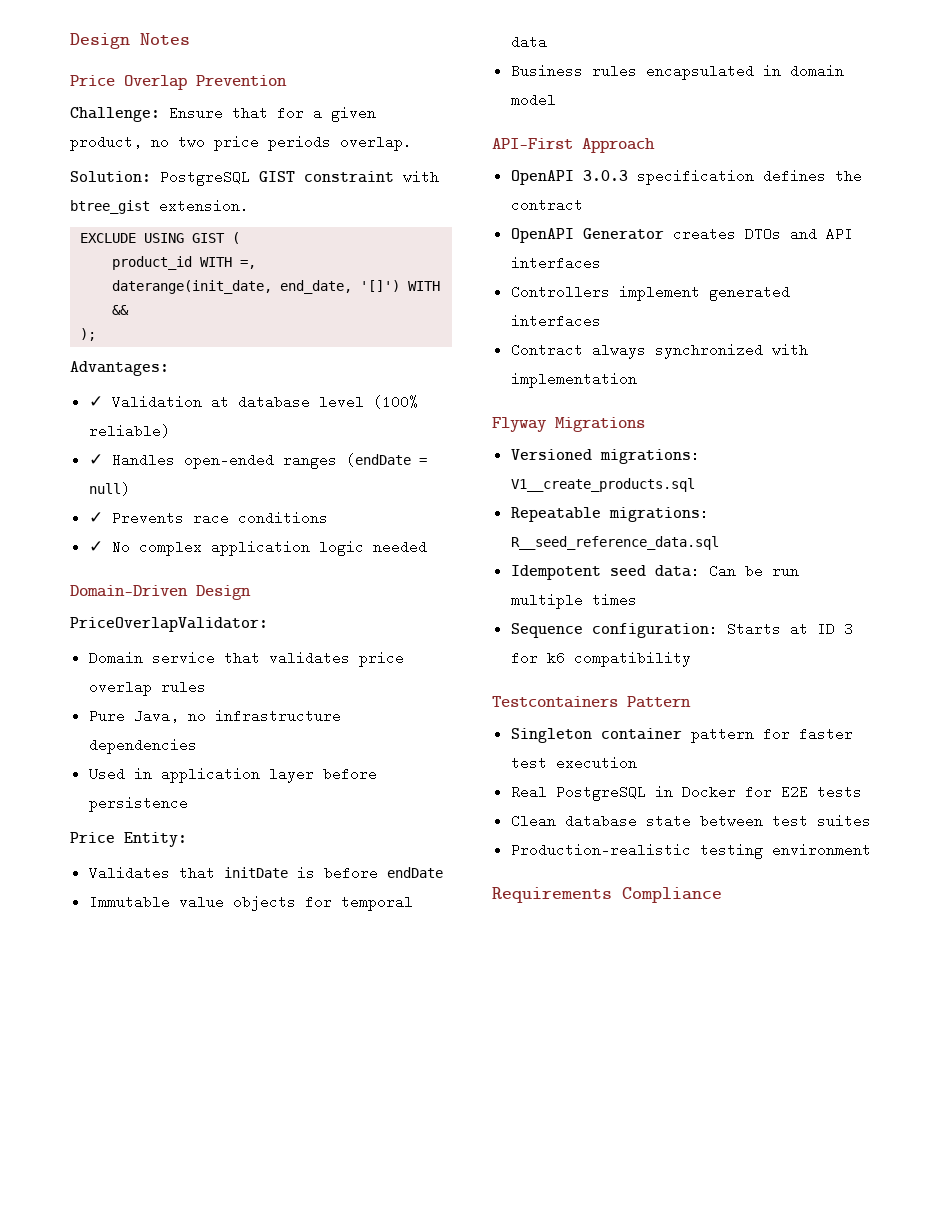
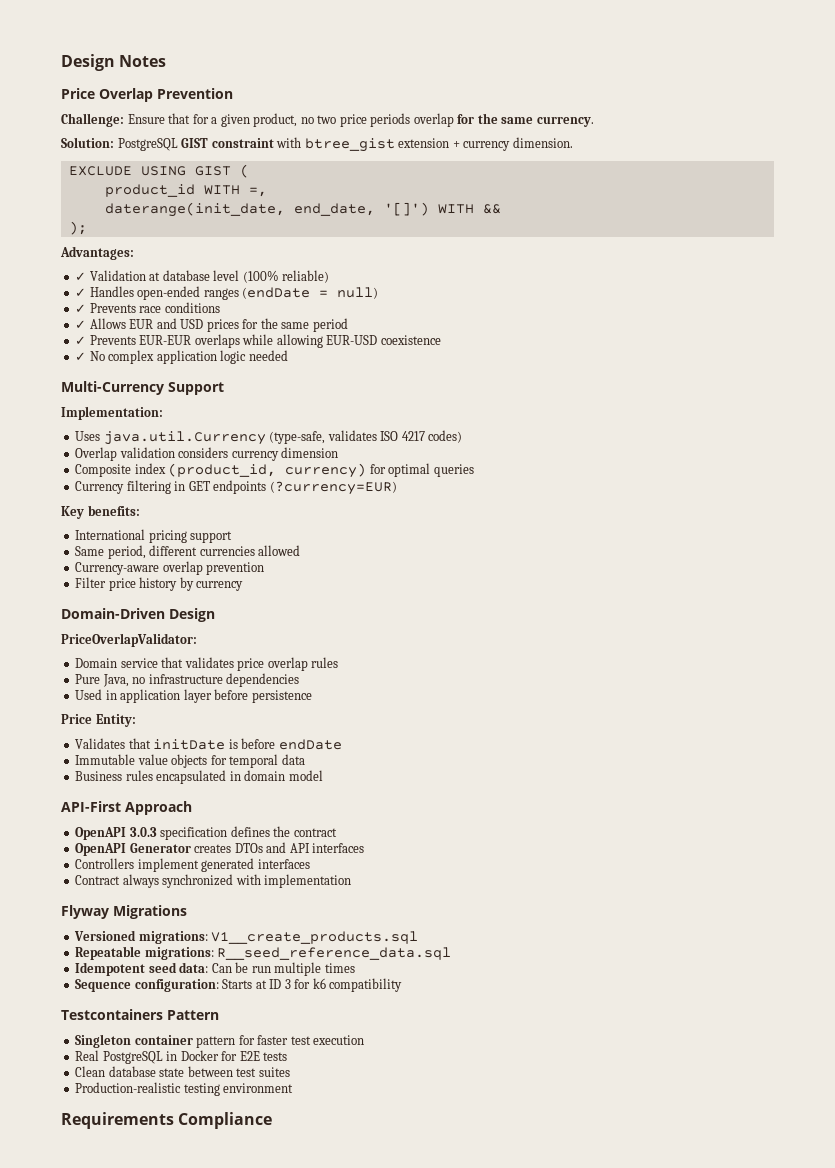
[340,135,412,151] overlap. -> [413,113,594,127] overlap for the same currency.
[159,199,249,213] extension. -> [398,137,573,151] extension + currency dimension.
(328, 518) none -> [75,318,348,332] [75,334,441,348] // ✓ Allows EUR and USD prices for the same period // ✓ Prevents EUR-EUR overlaps while allowing EUR-USD coexistence
(427, 547) none -> [61,381,224,395] [61,406,163,420] [75,430,463,445] [75,447,339,461] [75,463,474,478] [75,480,397,495] [61,505,140,519] [75,529,233,543] [75,545,301,559] [75,561,265,575] [75,577,244,591] // Multi-Currency Support // Implementation: // Uses java.util.Currency (type-safe, validates ISO 4217 codes) // Overlap validation considers currency dimension // Composite index (product_id, currency) for optimal queries // Currency filtering in GET endpoints (?currency=EUR) // Key benefits: // International pricing support // Same period, different currencies allowed // Currency-aware overlap prevention // Filter price history by currency

